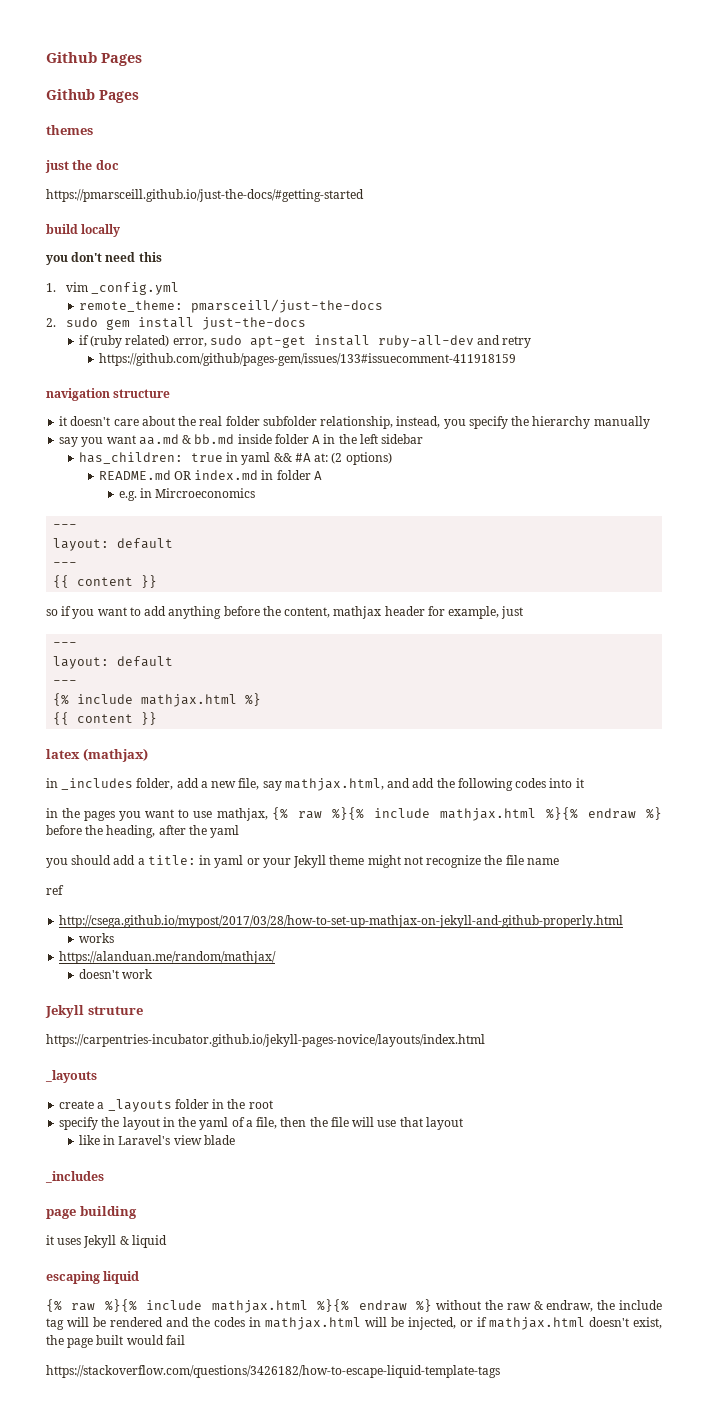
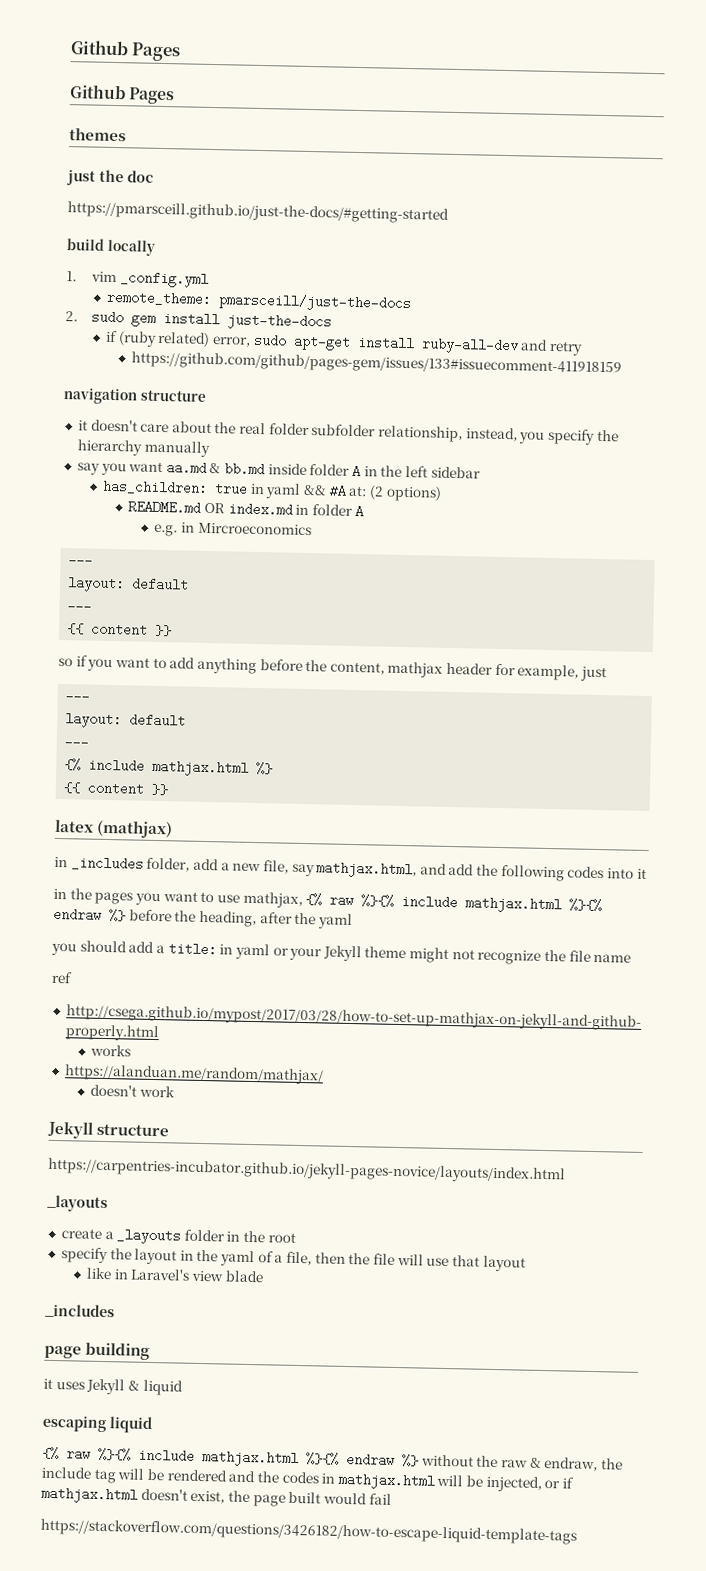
[46,252,162,265] // you don't need this -> (156, 247) none
[87,1006,143,1015] struture -> [96,1123,171,1137] structure

